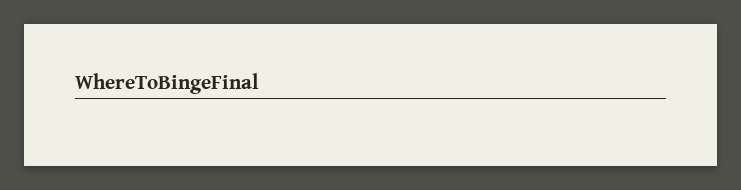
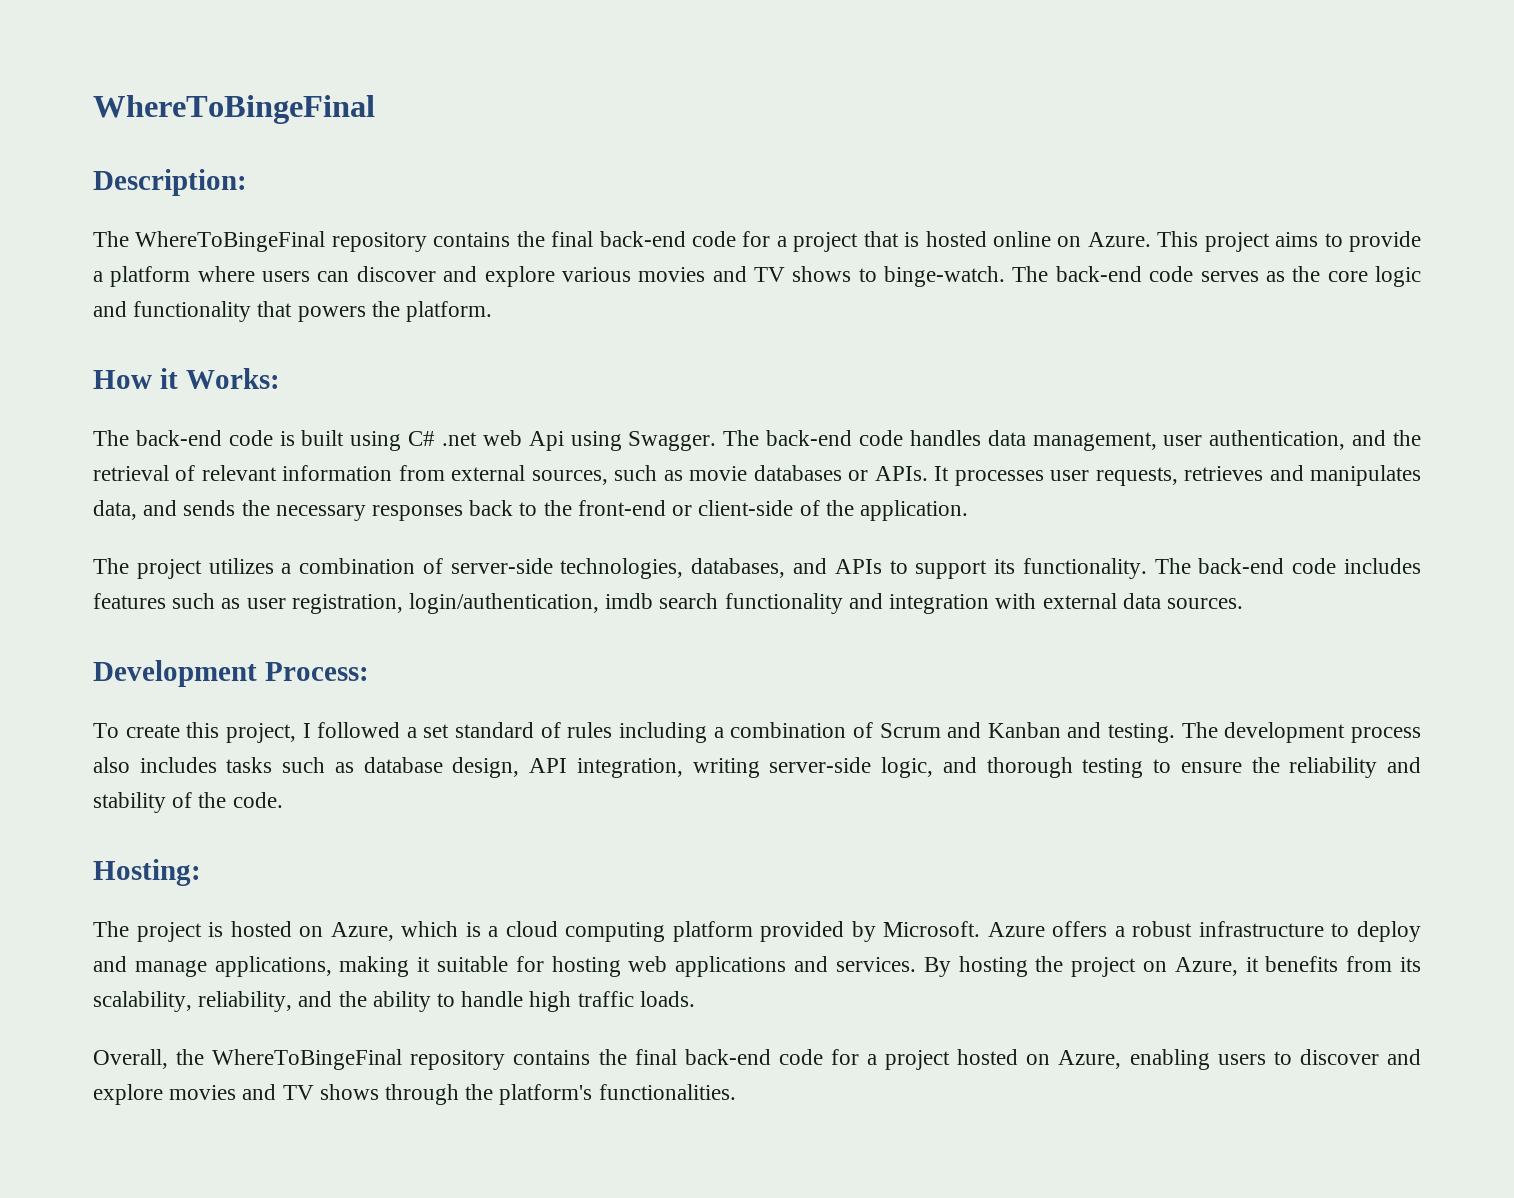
[75,73,259,94] WhereToBingeFinal -> [93,95,375,124] [93,169,247,196] [93,231,1421,252] [93,266,1421,287] [93,301,493,322] [93,368,280,389] [93,430,1422,451] [93,465,1422,486] [93,500,968,521] [93,558,1421,579] [93,593,1243,614] [93,660,369,687] [93,722,1422,743] [93,757,1421,778] [93,792,283,813] [93,859,201,886] [93,921,1422,942] [93,956,1422,977] [93,991,695,1012] [93,1049,1421,1070] [93,1084,736,1105] WhereToBingeFinal // Description: // The WhereToBingeFinal repository contains the final back-end code for a project that is hosted online on Azure. This project aims to provide a platform where users can discover and explore various movies and TV shows to binge-watch. The back-end code serves as the core logic and functionality that powers the platform. // How it Works: // The back-end code is built using C# .net web Api using Swagger. The back-end code handles data management, user authentication, and the retrieval of relevant information from external sources, such as movie databases or APIs. It processes user requests, retrieves and manipulates data, and sends the necessary responses back to the front-end or client-side of the application. // The project utilizes a combination of server-side technologies, databases, and APIs to support its functionality. The back-end code includes features such as user registration, login/authentication, imdb search functionality and integration with external data sources. // Development Process: // To create this project, I followed a set standard of rules including a combination of Scrum and Kanban and testing. The development process also includes tasks such as database design, API integration, writing server-side logic, and thorough testing to ensure the reliability and stability of the code. // Hosting: // The project is hosted on Azure, which is a cloud computing platform provided by Microsoft. Azure offers a robust infrastructure to deploy and manage applications, making it suitable for hosting web applications and services. By hosting the project on Azure, it benefits from its scalability, reliability, and the ability to handle high traffic loads. // Overall, the WhereToBingeFinal repository contains the final back-end code for a project hosted on Azure, enabling users to discover and explore movies and TV shows through the platform's functionalities.

